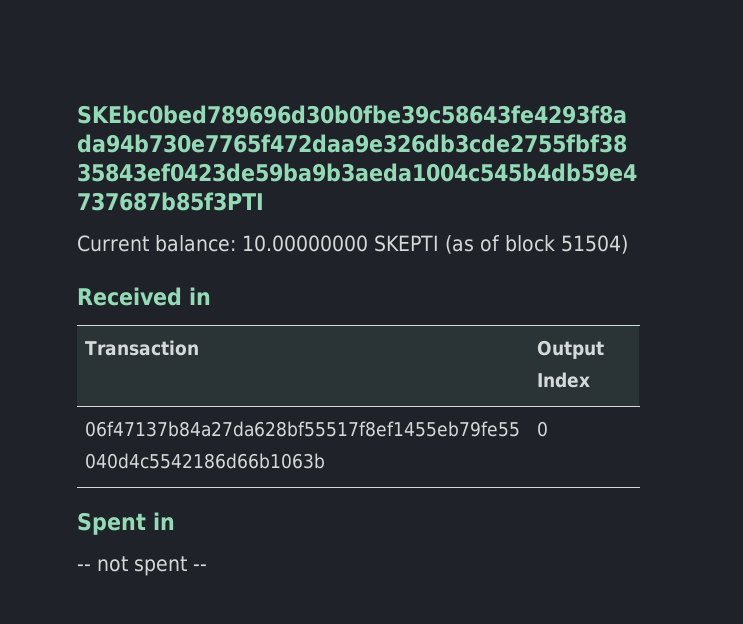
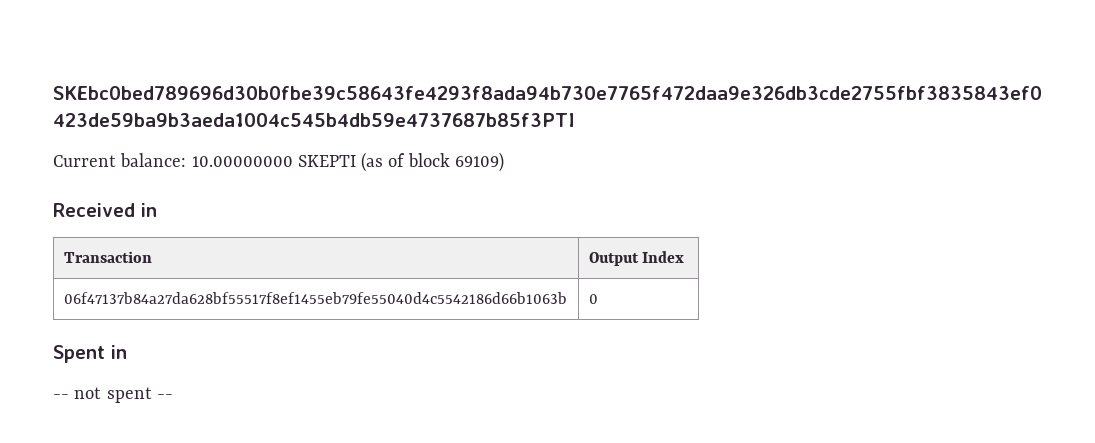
[561,235,628,254] 51504) -> [454,152,504,172] 69109)

